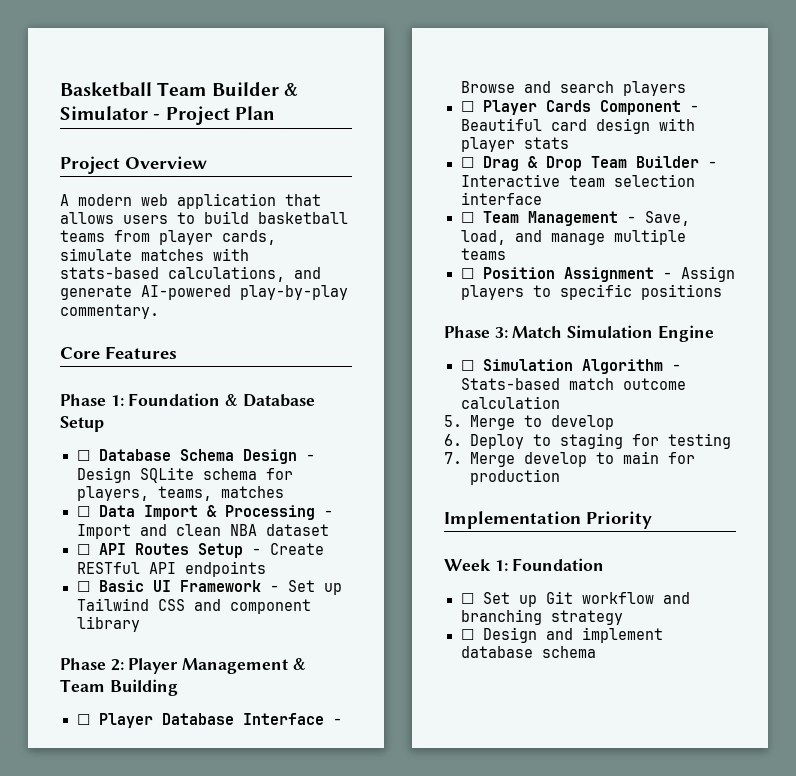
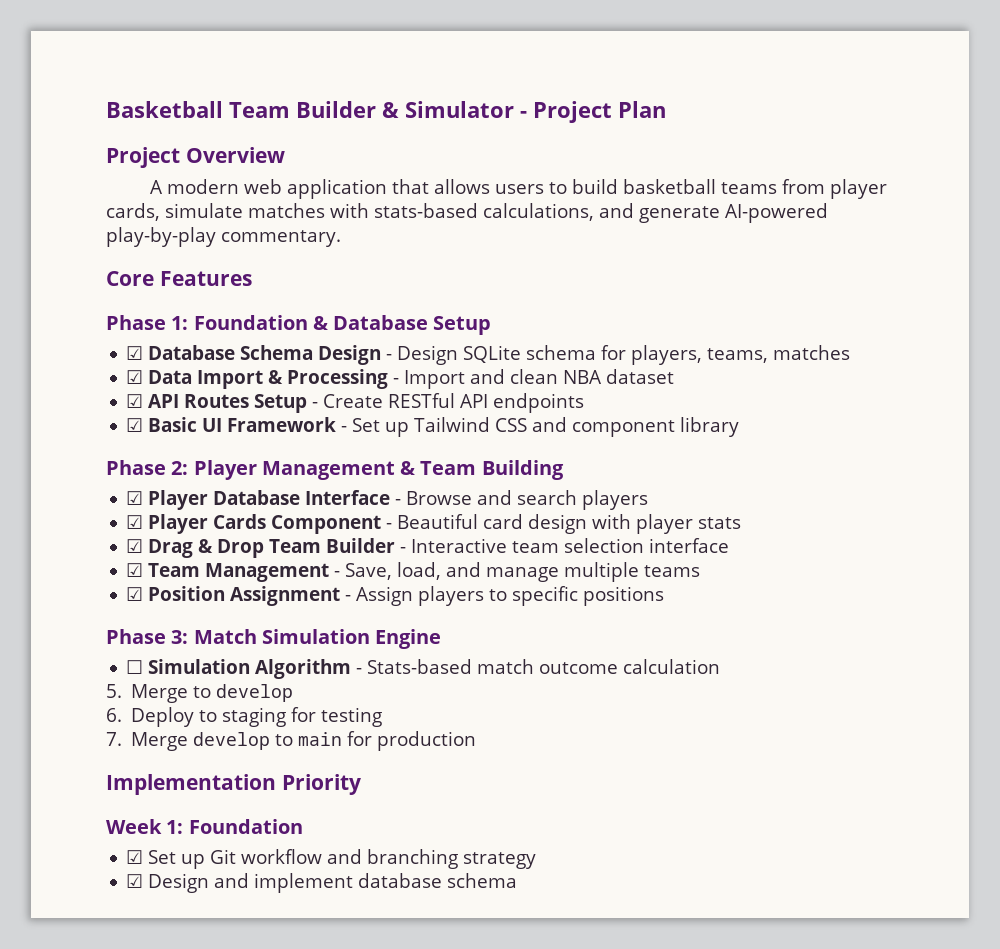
[76,450,90,461] ☐ -> [126,346,144,360] ☑
[76,506,90,517] ☐ -> [126,370,144,384] ☑
[76,544,90,555] ☐ -> [126,394,144,408] ☑
[76,581,90,592] ☐ -> [126,418,144,432] ☑
[76,714,90,725] ☐ -> [126,491,144,505] ☑
[460,101,474,112] ☐ -> [126,515,144,529] ☑
[460,157,474,168] ☐ -> [126,539,144,553] ☑
[460,212,474,223] ☐ -> [126,563,144,577] ☑
[460,268,474,279] ☐ -> [126,587,144,601] ☑
[460,593,474,604] ☐ -> [126,850,144,864] ☑
[460,629,474,640] ☐ -> [126,874,144,888] ☑

